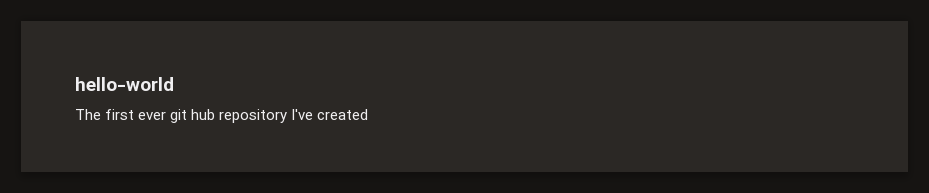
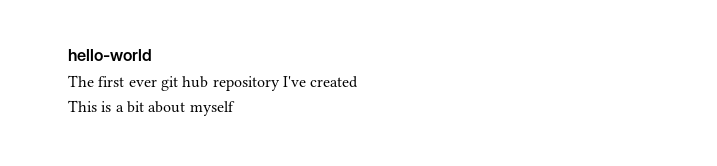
(369, 114) none -> [68,100,235,116] // This is a bit about myself

